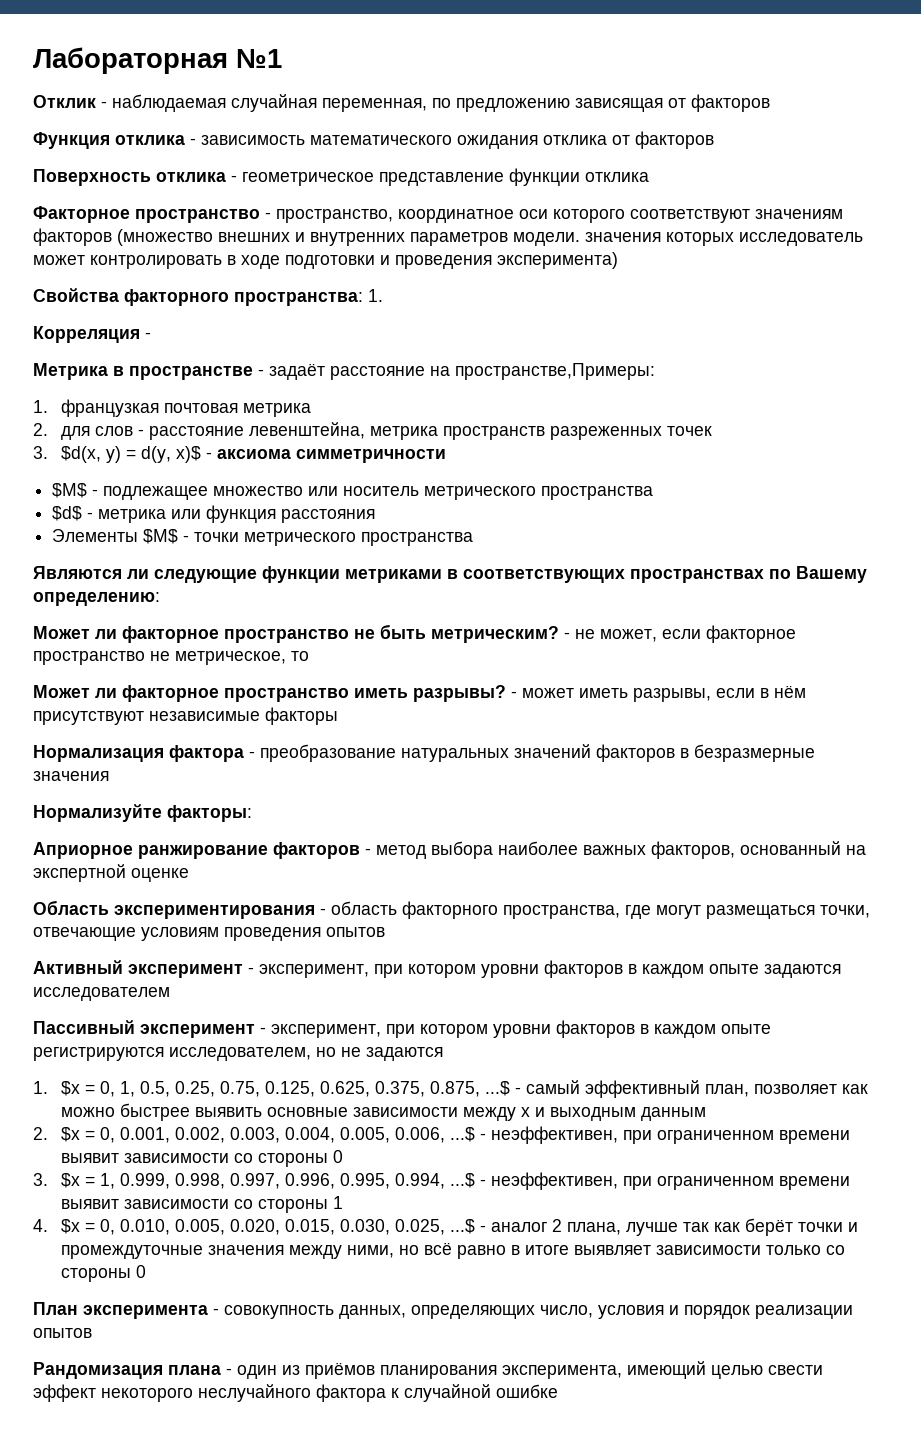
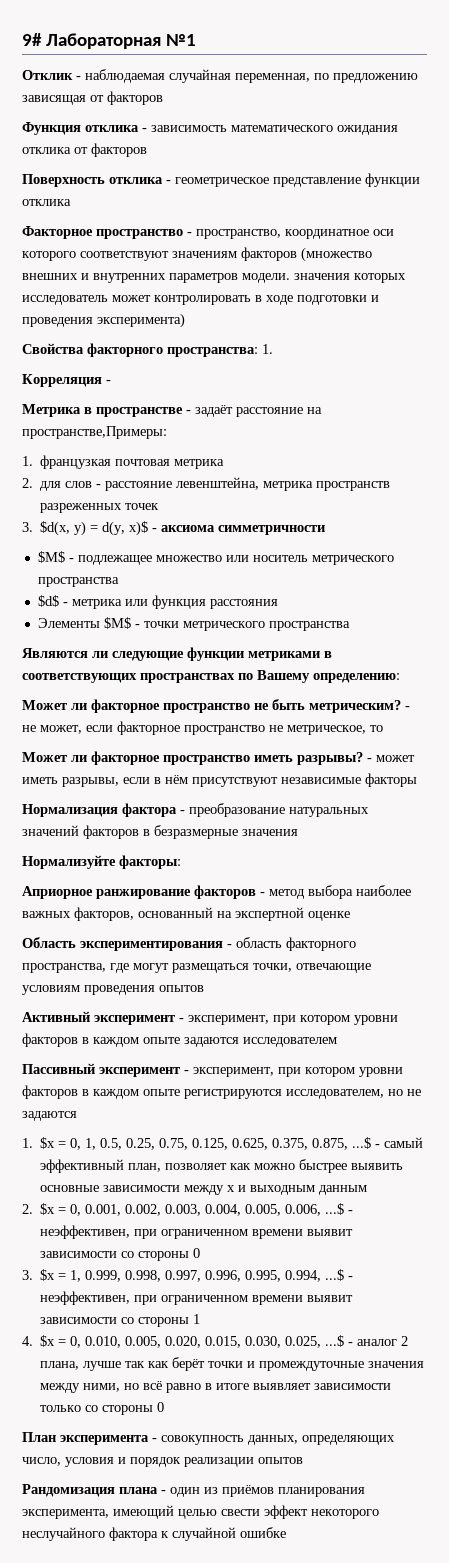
(33, 60) none -> [22,33,42,46] 9#

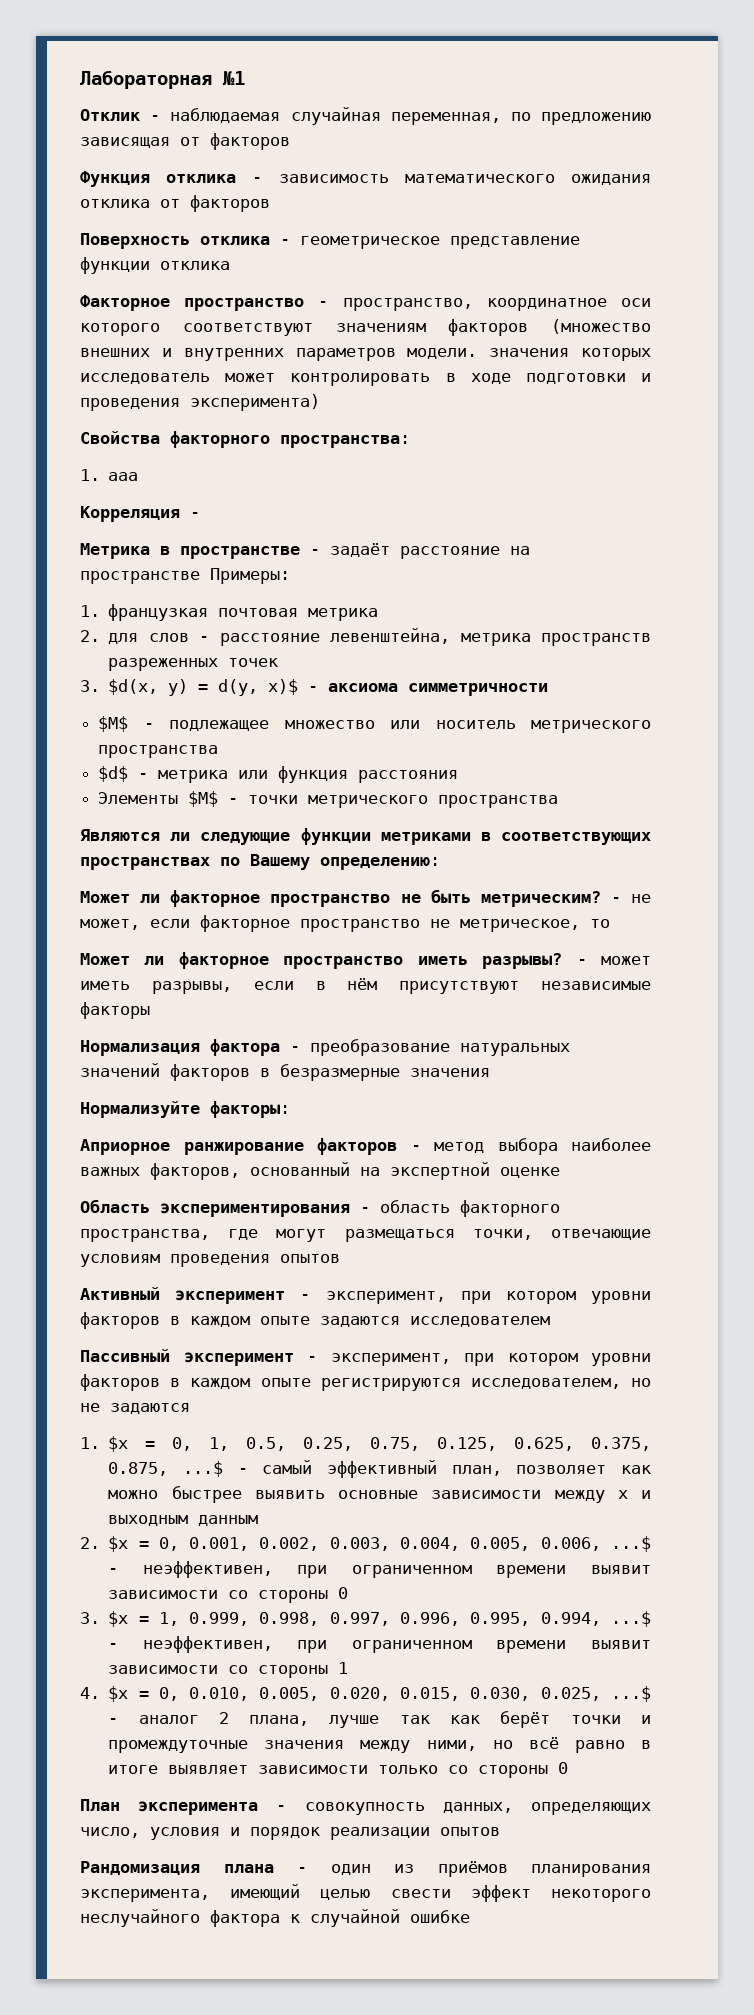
[22,33,42,46] 9# -> (80, 79) none
[262,344,273,354] 1. -> [80,469,139,481] // 1. aaa
[22,426,167,439] пространстве,Примеры: -> [80,568,290,584] пространстве Примеры:

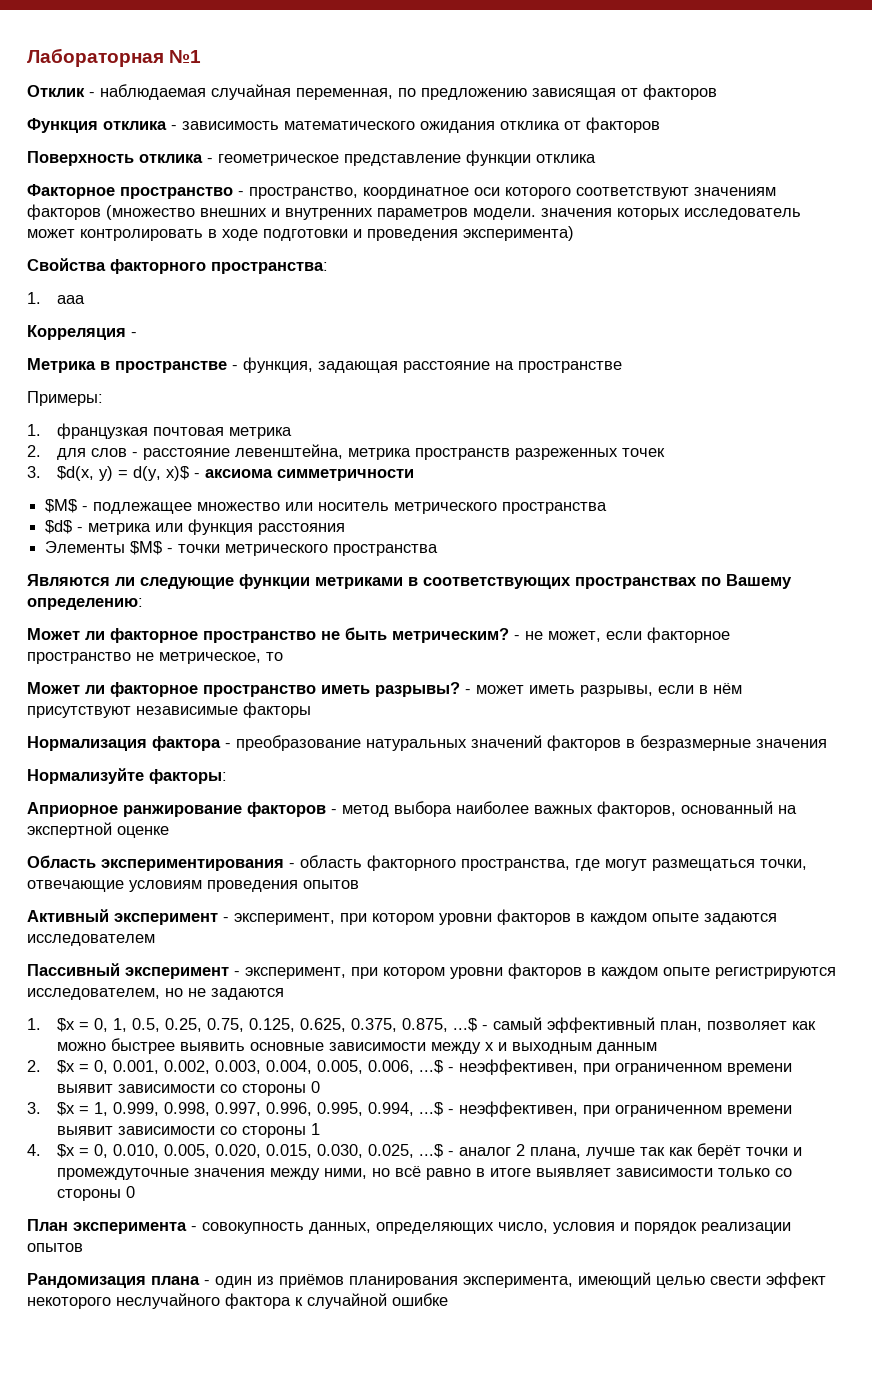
[330,543,390,557] задаёт -> [243,357,398,373] функция, задающая
(200, 577) none -> (622, 367) //

